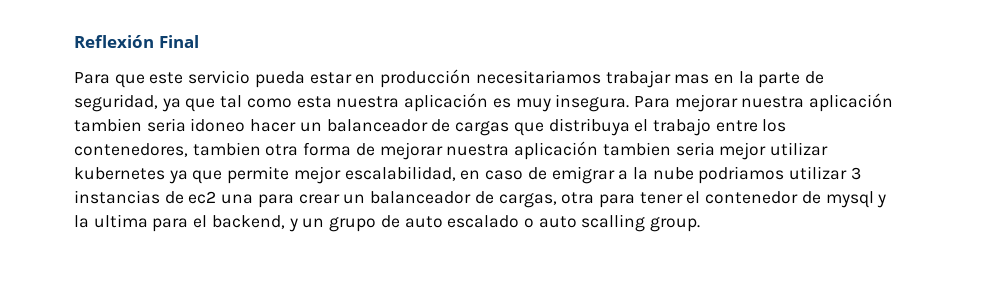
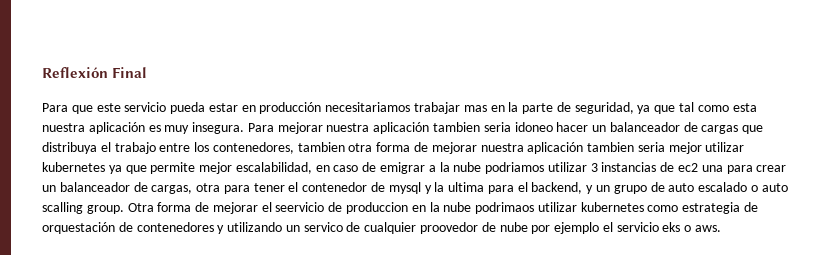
(701, 224) none -> [127,202,759,214] [42,222,722,234] Otra forma de mejorar el seervicio de produccion en la nube podrimaos utilizar kubernetes como estrategia de orquestación de contenedores y utilizando un servico de cualquier proovedor de nube por ejemplo el servicio eks o aws.

